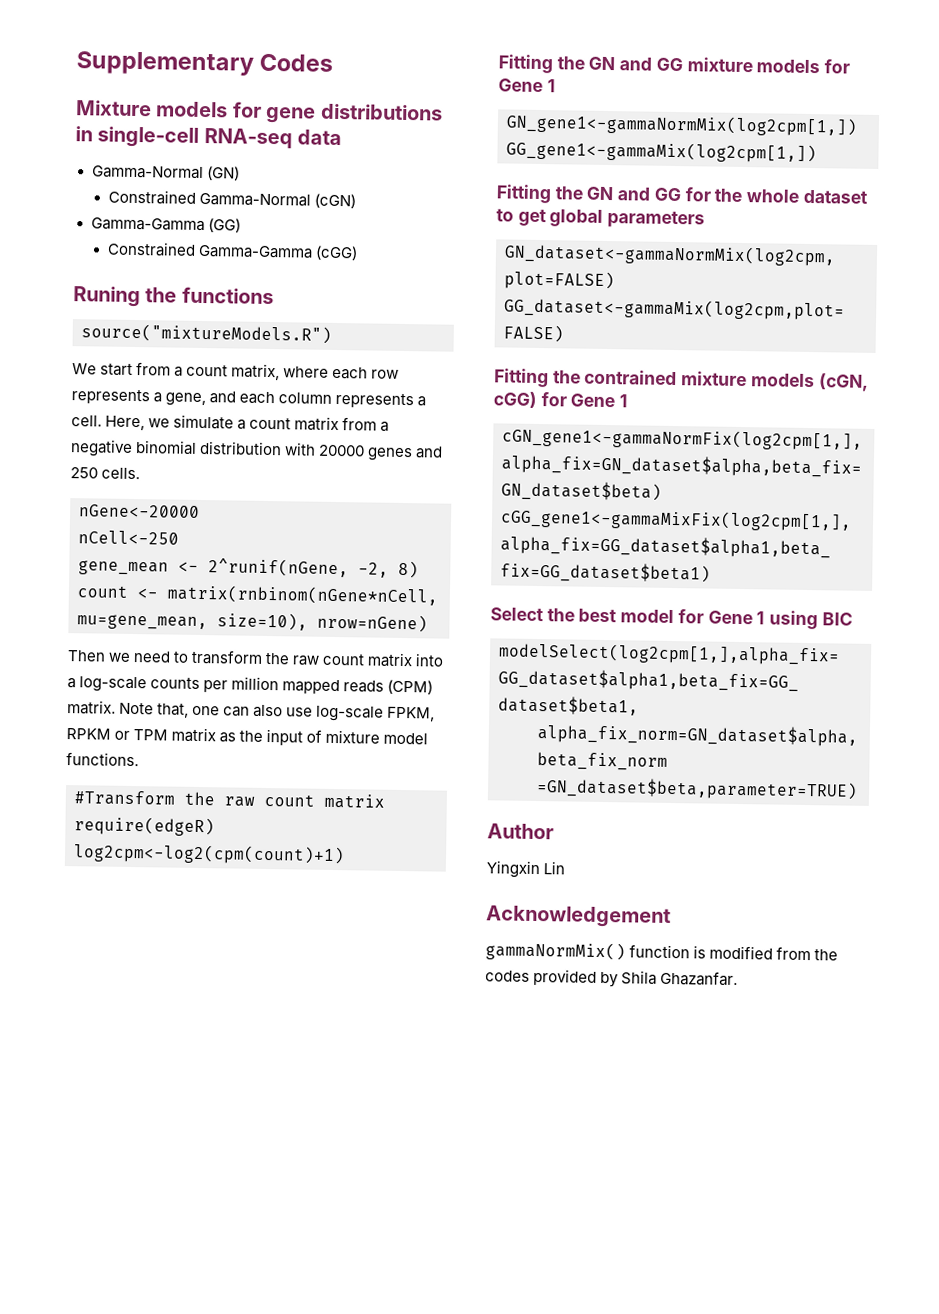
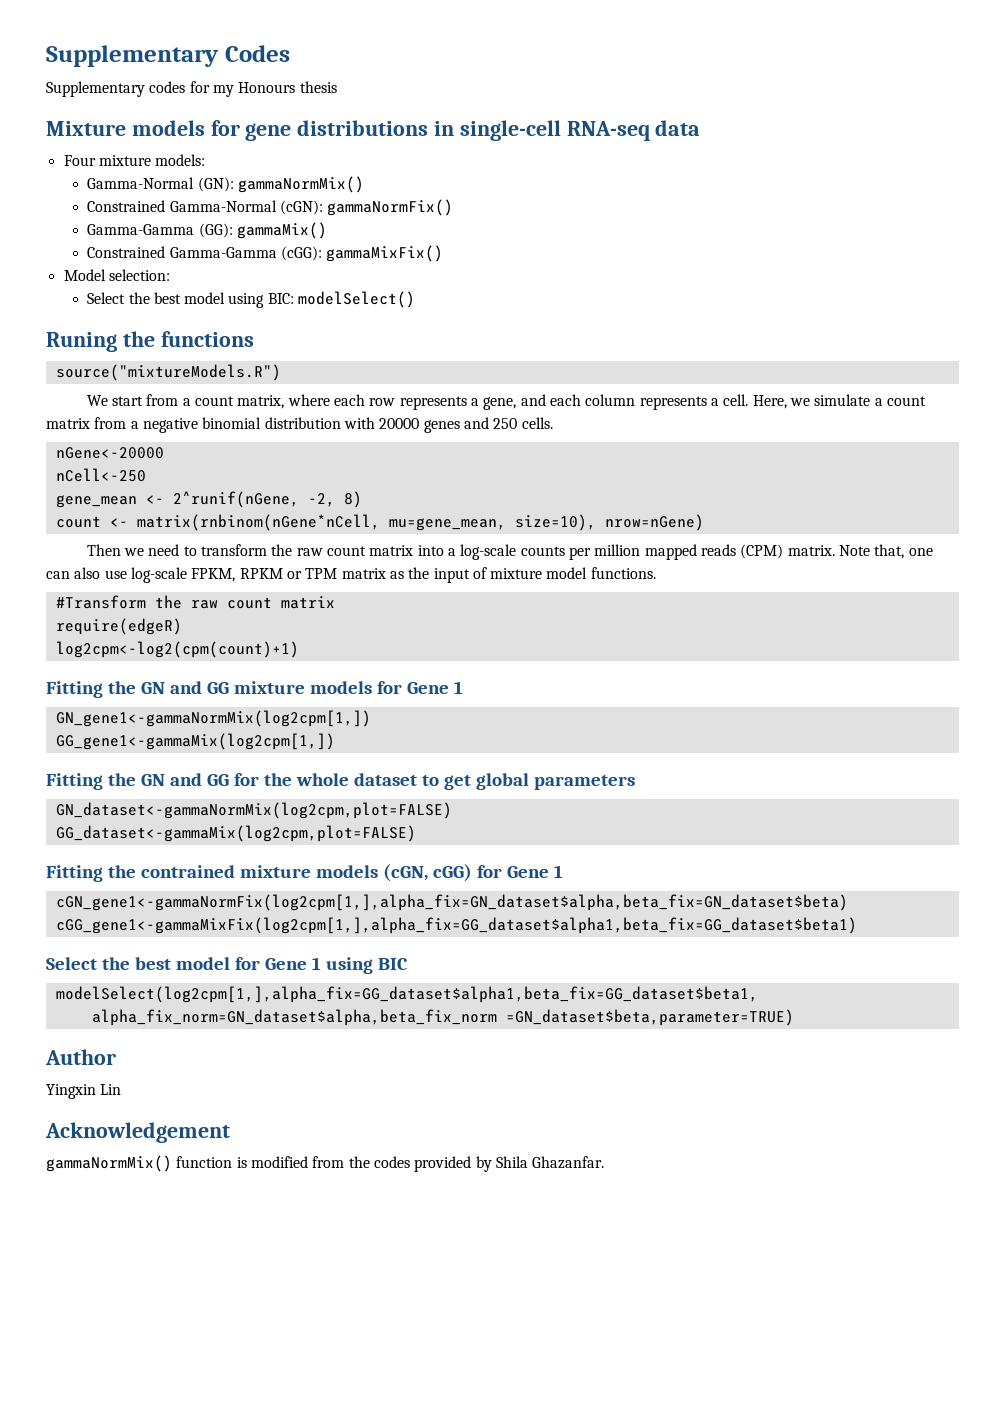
(334, 62) none -> [46,81,337,97] // Supplementary codes for my Honours thesis
[91,165,240,181] // Gamma-Normal (GN) -> [63,154,206,166] [87,176,364,193] // Four mixture models: // Gamma-Normal (GN): gammaNormMix()
[313,193,356,209] [90,217,241,233] (cGN) // Gamma-Gamma (GG) -> [279,199,454,216] [87,222,327,239] (cGN): gammaNormFix() // Gamma-Gamma (GG): gammaMix()
[314,245,358,261] (cGG) -> [280,245,444,262] [63,269,170,281] [87,291,416,308] (cGG): gammaMixFix() // Model selection: // Select the best model using BIC: modelSelect()

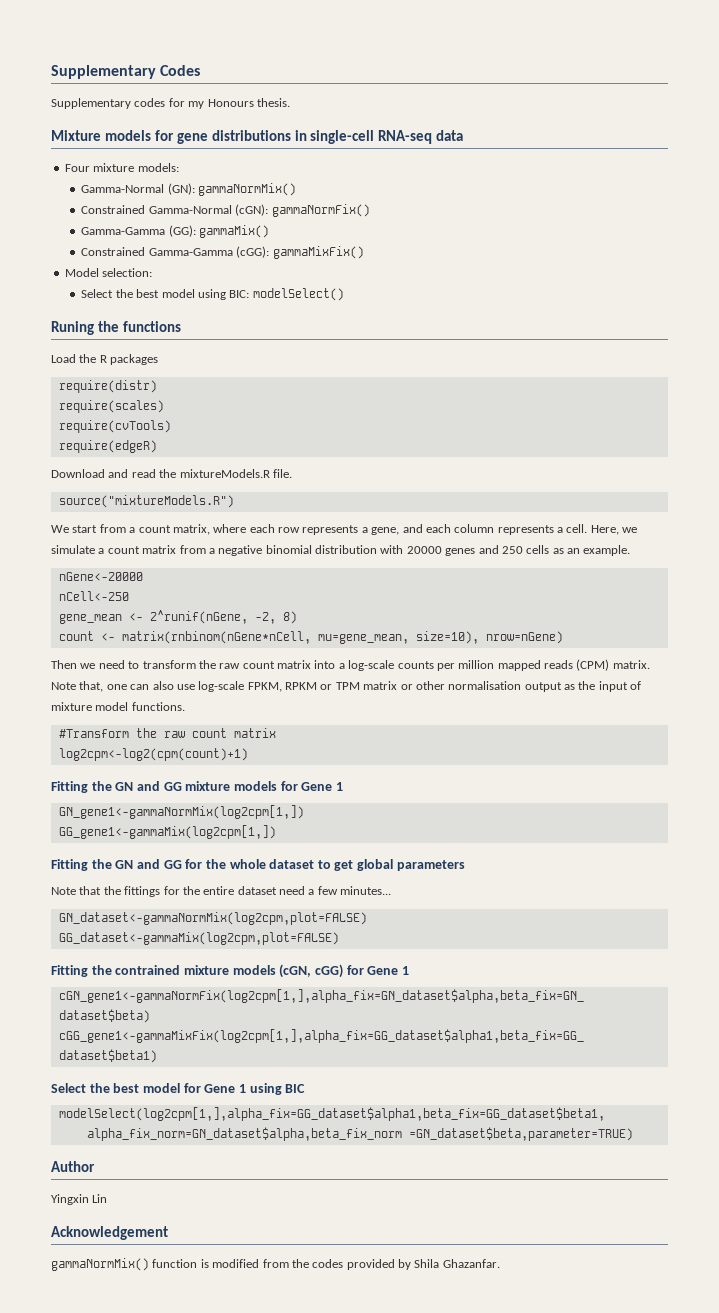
[299,81,337,93] thesis -> [256,98,290,107] thesis.
(254, 339) none -> [51,354,159,365] [58,380,157,393] [58,400,164,413] [58,420,171,433] [58,440,157,453] [51,469,292,478] // Load the R packages // require(distr) // require(scales) // require(cvTools) // require(edgeR) // Download and read the mixtureModels.R file.
[521,417,553,429] cells. -> [526,545,631,556] cells as an example.
(386, 573) none -> [400,681,562,692] or other normalisation output
[55,618,182,635] // require(edgeR) -> (276, 733) none
(635, 782) none -> [51,886,392,897] // Note that the fittings for the entire dataset need a few minutes...

